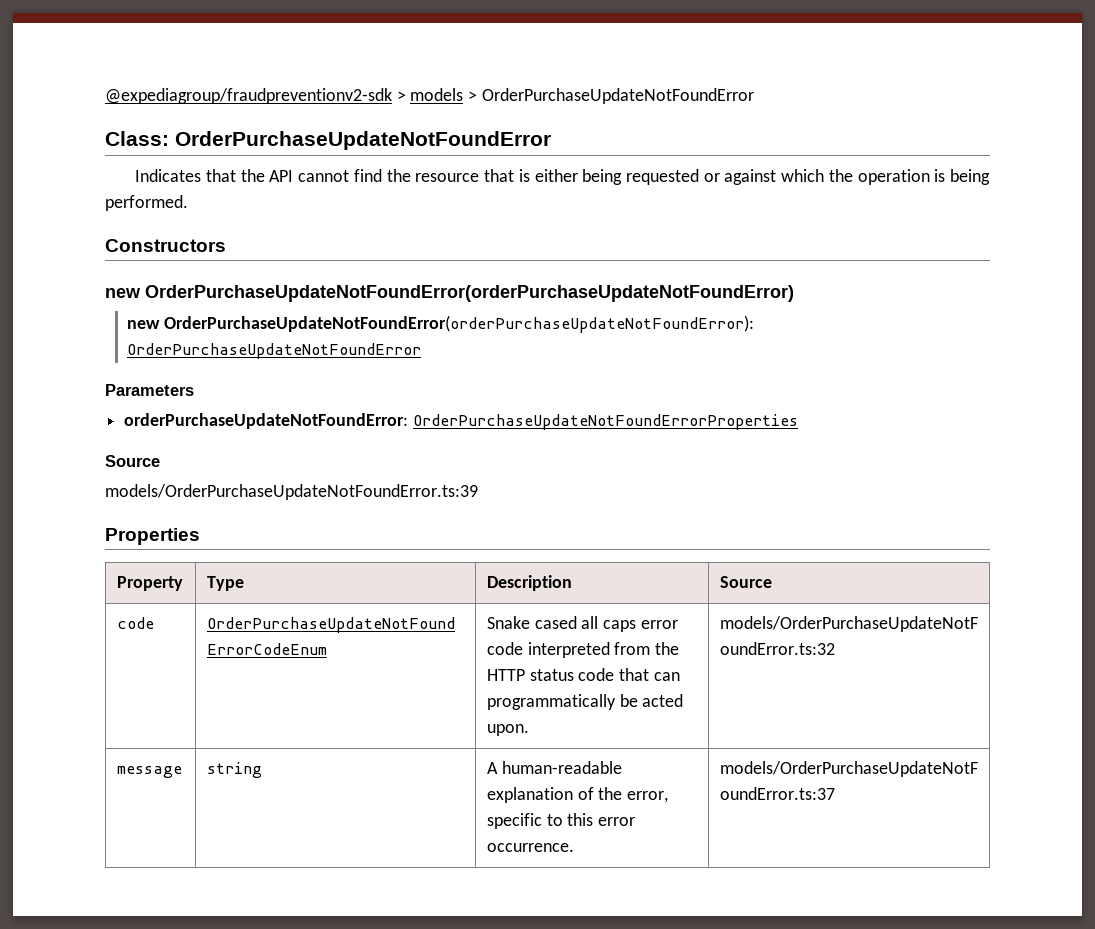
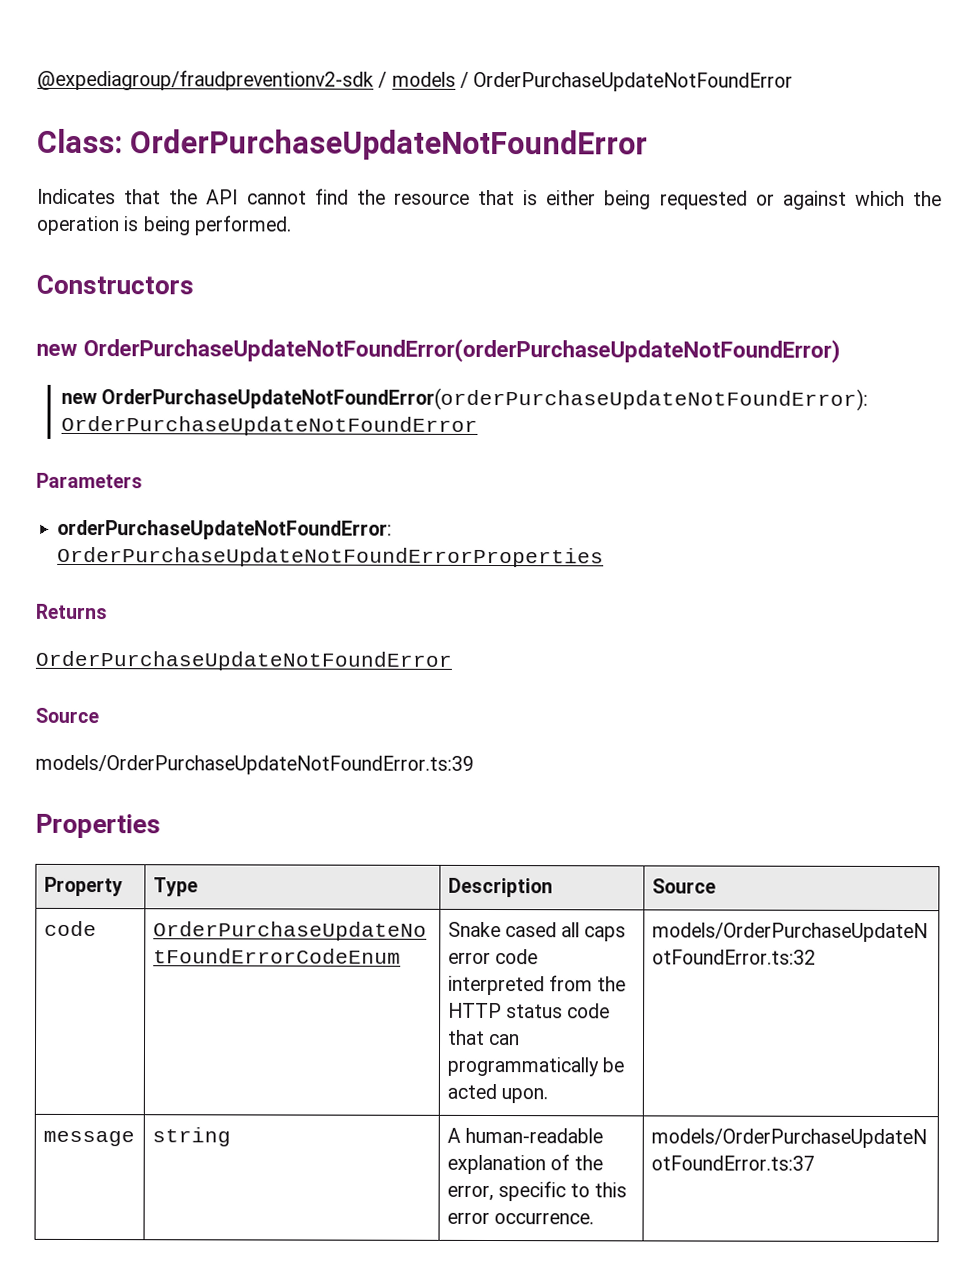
[396,88,478,101] > models > -> [378,71,469,88] / models /
(798, 422) none -> [36,603,108,620] [35,650,452,671] // Returns // OrderPurchaseUpdateNotFoundError

